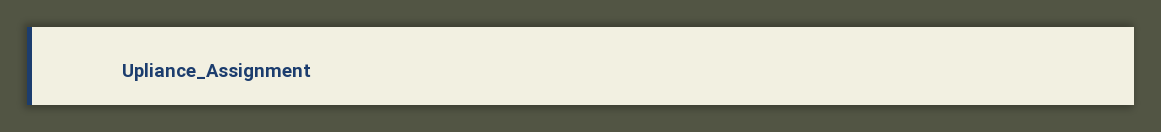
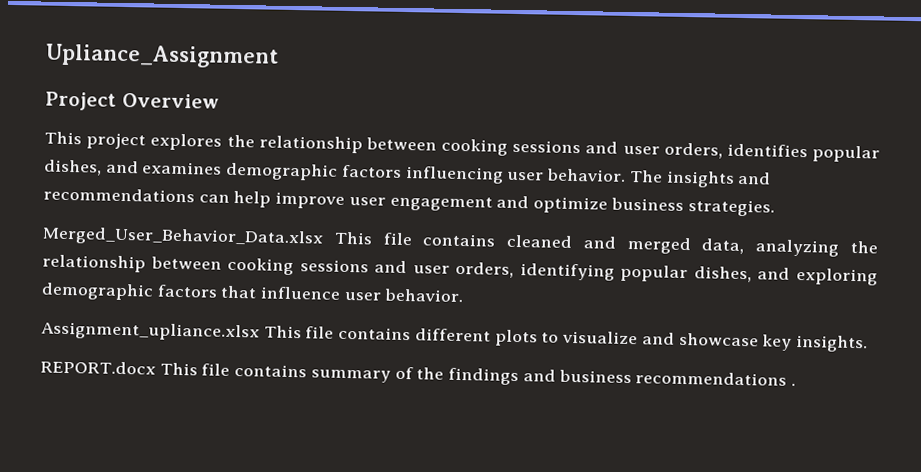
(311, 72) none -> [45,91,219,111] [44,131,880,163] [44,159,772,188] [43,187,775,217] [42,226,879,257] [42,254,878,286] [41,282,464,303] [41,321,868,353] [40,360,796,386] // Project Overview // This project explores the relationship between cooking sessions and user orders, identifies popular dishes, and examines demographic factors influencing user behavior. The insights and recommendations can help improve user engagement and optimize business strategies. // Merged_User_Behavior_Data.xlsx This file contains cleaned and merged data, analyzing the relationship between cooking sessions and user orders, identifying popular dishes, and exploring demographic factors that influence user behavior. // Assignment_upliance.xlsx This file contains different plots to visualize and showcase key insights. // REPORT.docx This file contains summary of the findings and business recommendations .

